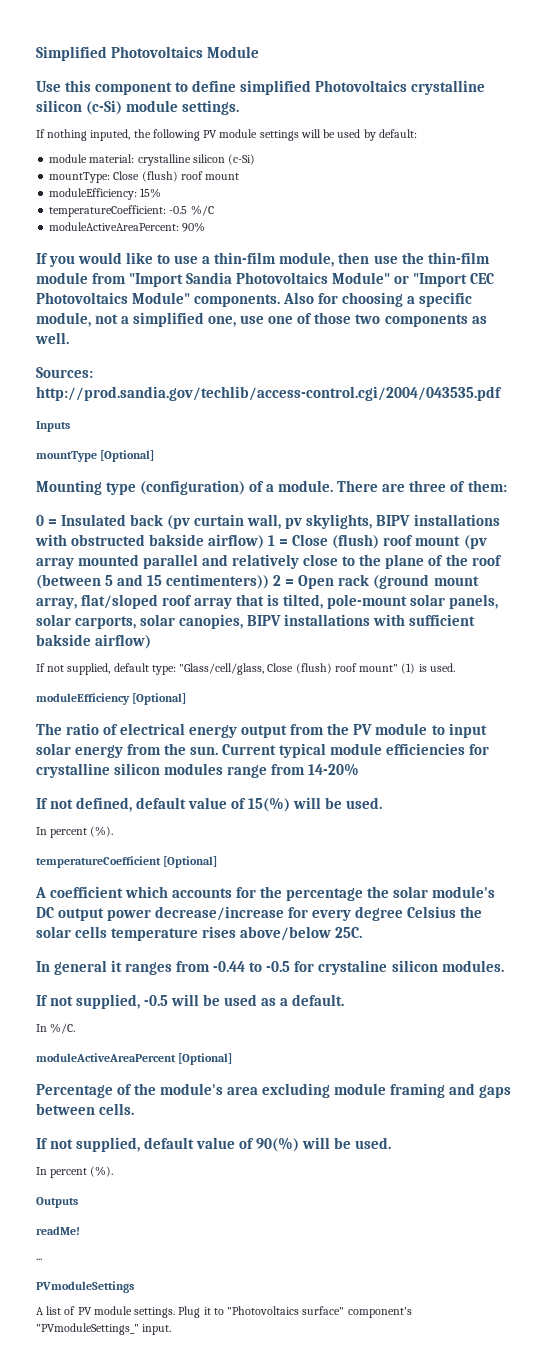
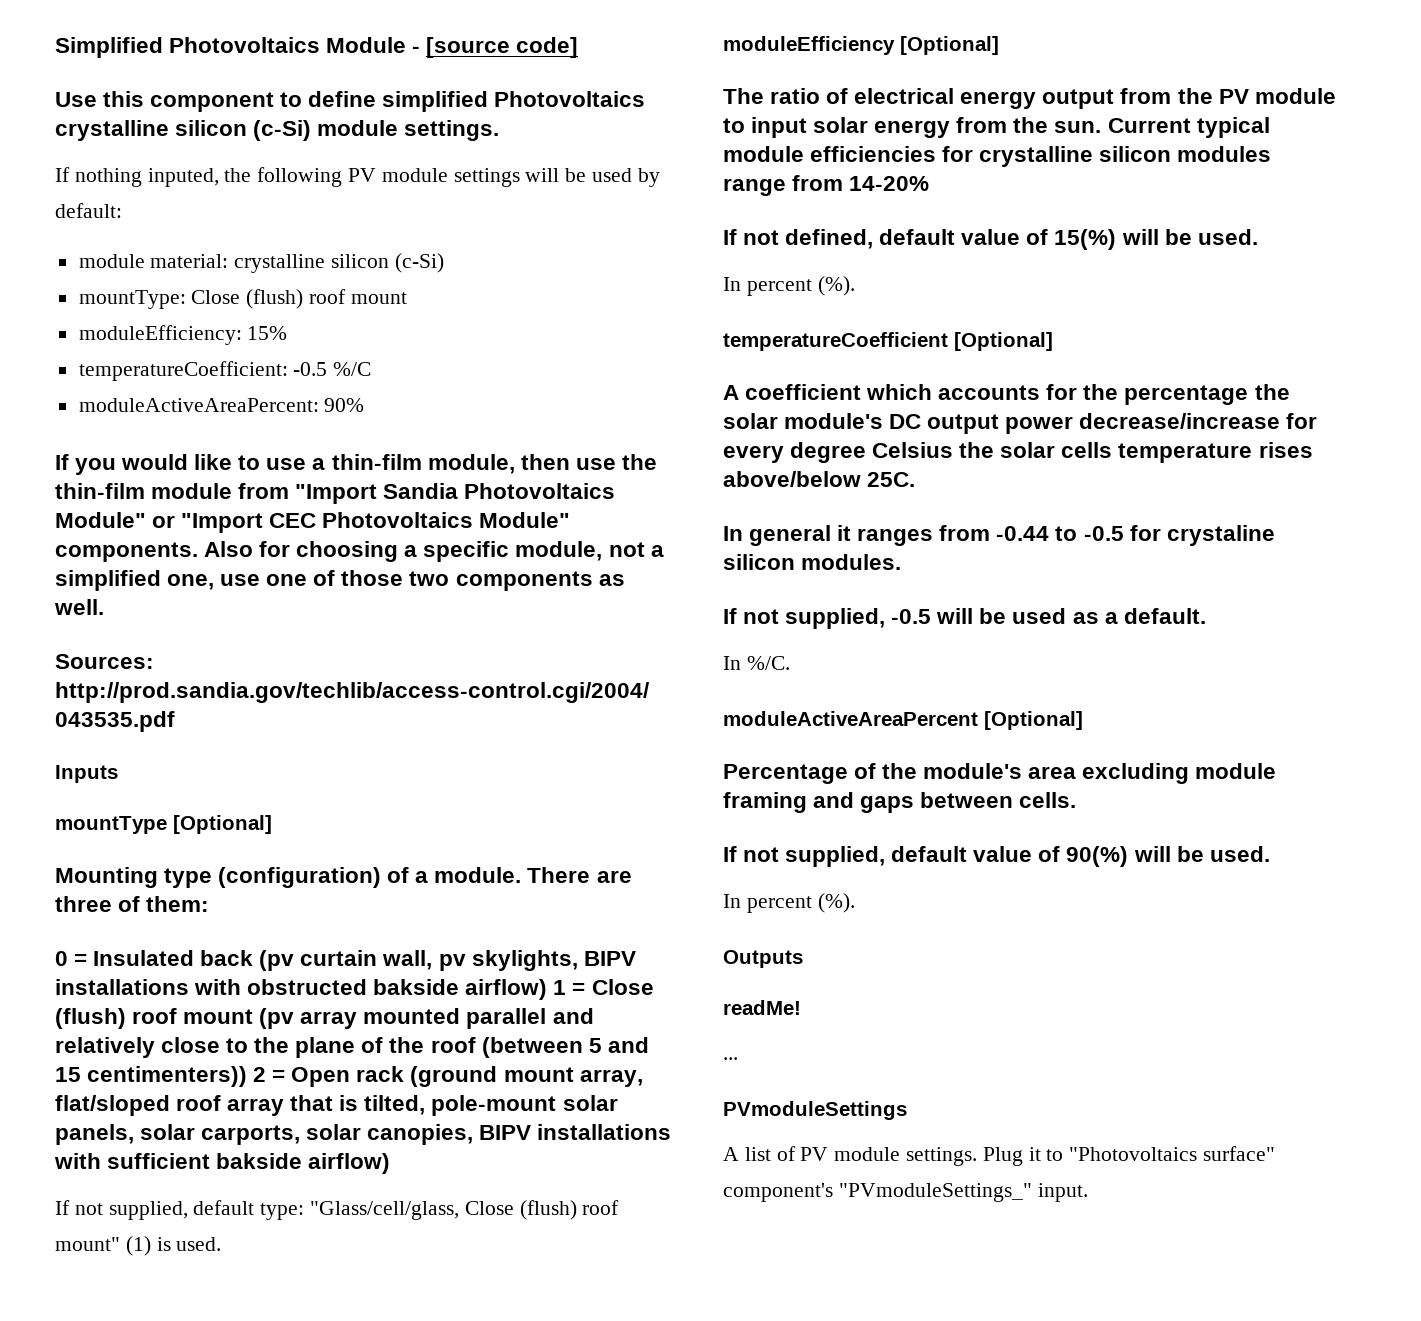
(260, 52) none -> [412,37,579,58] - [source code]

